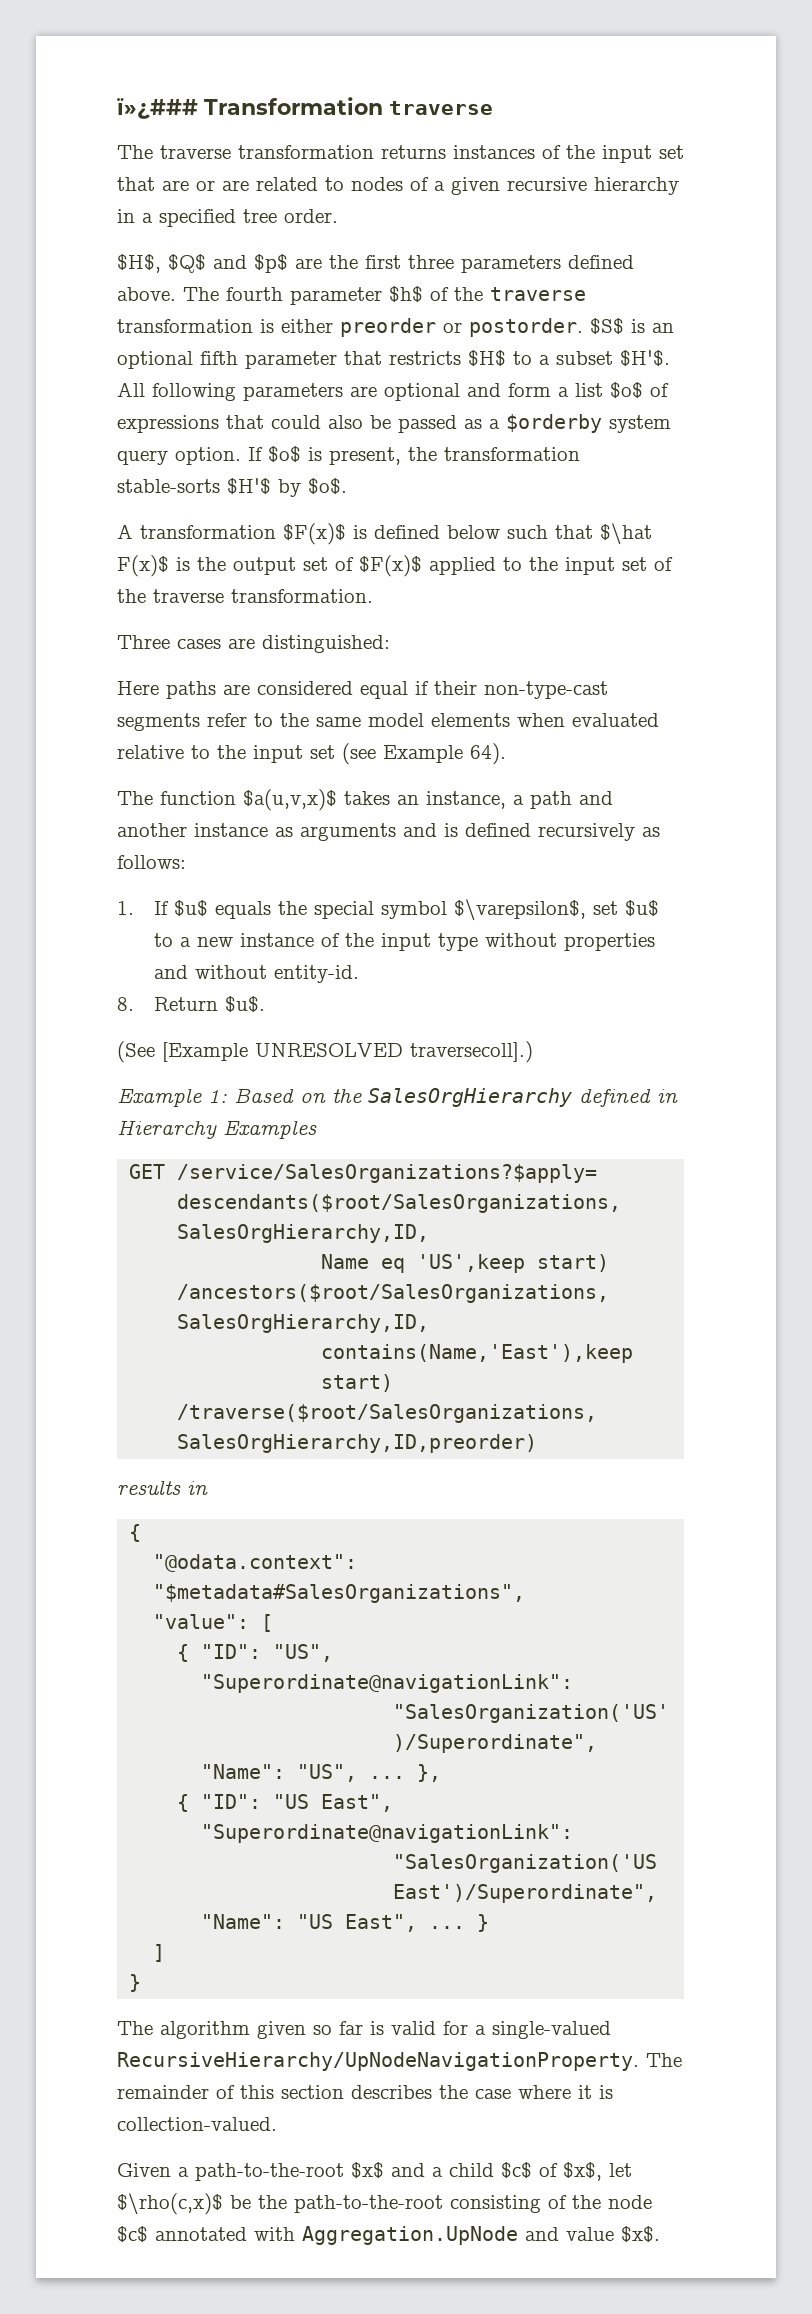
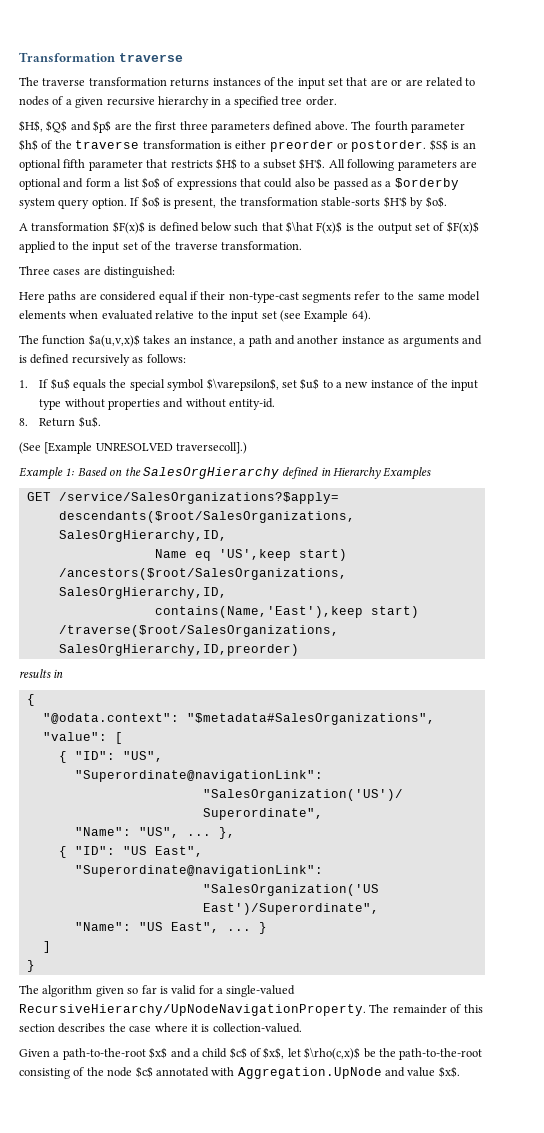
[117,98,198,119] ï»¿### -> (19, 57) none

